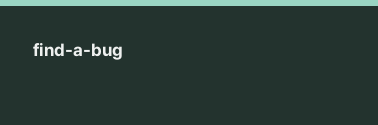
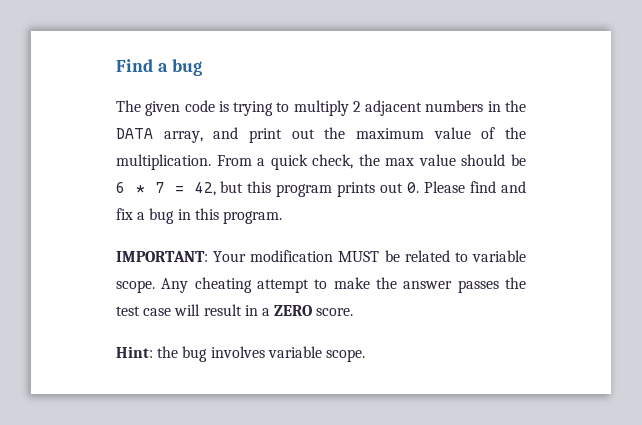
[33,42,123,60] find-a-bug -> [116,59,202,76] [116,100,526,116] [116,127,526,143] [116,154,526,170] [116,181,526,197] [116,208,282,224] [116,250,527,262] [116,277,526,293] [116,304,354,316] [116,346,365,362] Find a bug // The given code is trying to multiply 2 adjacent numbers in the DATA array, and print out the maximum value of the multiplication. From a quick check, the max value should be 6 * 7 = 42, but this program prints out 0. Please find and fix a bug in this program. // IMPORTANT: Your modification MUST be related to variable scope. Any cheating attempt to make the answer passes the test case will result in a ZERO score. // Hint: the bug involves variable scope.

